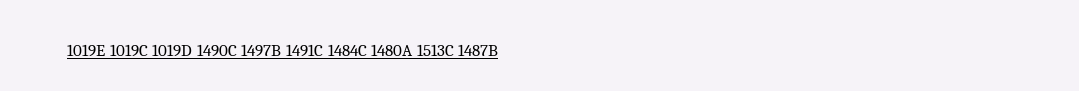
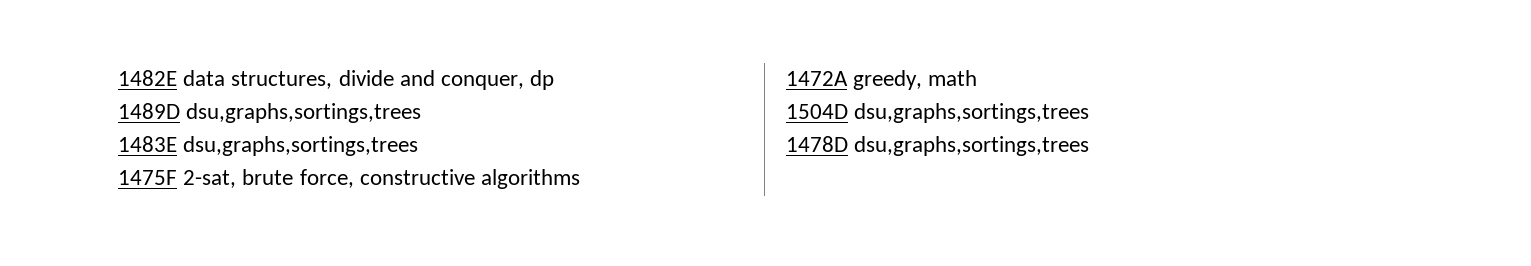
[67,44,499,57] 1019E 1019C 1019D 1490C 1497B 1491C 1484C 1480A 1513C 1487B -> [118,70,555,90] [118,103,422,123] [118,136,419,156] [118,169,581,189] [786,70,978,90] [786,103,1090,123] [786,136,1090,156] 1482E data structures, divide and conquer, dp // 1489D dsu,graphs,sortings,trees // 1483E dsu,graphs,sortings,trees // 1475F 2-sat, brute force, constructive algorithms // 1472A greedy, math // 1504D dsu,graphs,sortings,trees // 1478D dsu,graphs,sortings,trees

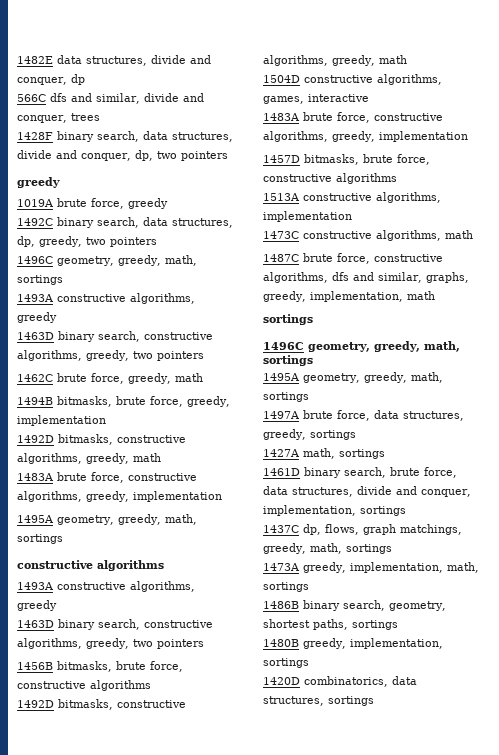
[118,103,422,123] [118,136,419,156] [118,169,581,189] [786,71,848,86] 1489D dsu,graphs,sortings,trees // 1483E dsu,graphs,sortings,trees // 1475F 2-sat, brute force, constructive algorithms // 1472A -> [17,93,204,104] [17,113,100,123] [17,131,233,142] [17,150,228,161] [17,177,60,188] [17,198,168,209] [17,217,233,228] [17,236,157,247] [17,255,197,266] [17,275,63,285] [17,293,195,304] [17,312,57,323] [17,331,213,342] [17,350,204,361] [17,373,203,384] [17,396,230,407] [17,415,106,426] [17,434,186,445] [17,453,161,464] [17,472,197,483] [17,491,222,502] [17,514,197,525] [17,534,63,544] [17,560,164,571] [17,581,195,592] [17,600,57,611] [17,619,213,630] [17,638,204,649] [17,661,183,672] [17,680,151,691] [17,699,186,710] [263,55,328,66] 566C dfs and similar, divide and conquer, trees // 1428F binary search, data structures, divide and conquer, dp, two pointers // greedy // 1019A brute force, greedy // 1492C binary search, data structures, dp, greedy, two pointers // 1496C geometry, greedy, math, sortings // 1493A constructive algorithms, greedy // 1463D binary search, constructive algorithms, greedy, two pointers // 1462C brute force, greedy, math // 1494B bitmasks, brute force, greedy, implementation // 1492D bitmasks, constructive algorithms, greedy, math // 1483A brute force, constructive algorithms, greedy, implementation // 1495A geometry, greedy, math, sortings // constructive algorithms // 1493A constructive algorithms, greedy // 1463D binary search, constructive algorithms, greedy, two pointers // 1456B bitmasks, brute force, constructive algorithms // 1492D bitmasks, constructive algorithms,
[854,103,1090,123] [786,136,1090,156] dsu,graphs,sortings,trees // 1478D dsu,graphs,sortings,trees -> [304,74,442,85] [263,94,369,104] [263,112,443,123] [263,131,468,142] [263,154,430,165] [263,173,397,184] [263,192,441,203] [263,211,352,222] [263,230,473,241] [263,253,443,264] [263,272,469,283] [263,291,435,302] [263,314,313,325] [263,341,460,352] [263,355,313,366] [263,372,443,383] [263,392,309,402] [263,410,464,421] [263,429,356,440] [263,448,385,459] [263,467,457,478] [263,486,471,497] [263,505,406,516] [263,524,462,535] [263,543,392,554] [263,562,479,573] [263,582,309,592] [263,600,446,611] [263,619,398,630] [263,638,443,649] [263,658,309,668] [263,676,417,687] [263,696,374,706] constructive algorithms, games, interactive // 1483A brute force, constructive algorithms, greedy, implementation // 1457D bitmasks, brute force, constructive algorithms // 1513A constructive algorithms, implementation // 1473C constructive algorithms, math // 1487C brute force, constructive algorithms, dfs and similar, graphs, greedy, implementation, math // sortings // 1496C geometry, greedy, math, sortings // 1495A geometry, greedy, math, sortings // 1497A brute force, data structures, greedy, sortings // 1427A math, sortings // 1461D binary search, brute force, data structures, divide and conquer, implementation, sortings // 1437C dp, flows, graph matchings, greedy, math, sortings // 1473A greedy, implementation, math, sortings // 1486B binary search, geometry, shortest paths, sortings // 1480B greedy, implementation, sortings // 1420D combinatorics, data structures, sortings

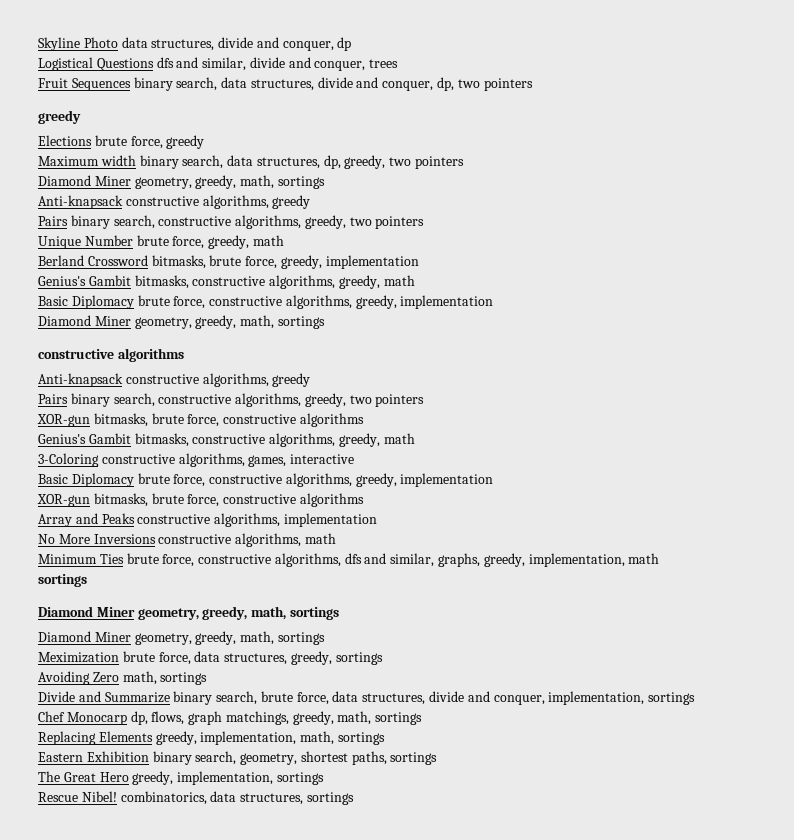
[17,56,53,64] 1482E -> [38,37,118,51] Skyline Photo
[17,94,46,102] 566C -> [38,57,154,71] Logistical Questions
[17,132,53,140] 1428F -> [38,78,131,91] Fruit Sequences
[17,199,54,207] 1019A -> [38,135,92,146] Elections
[17,218,53,226] 1492C -> [38,155,136,166] Maximum width
[17,255,197,266] [17,275,63,285] [17,293,195,304] [17,312,57,323] [17,331,213,342] [17,350,204,361] [17,374,53,382] 1496C geometry, greedy, math, sortings // 1493A constructive algorithms, greedy // 1463D binary search, constructive algorithms, greedy, two pointers // 1462C -> [38,175,325,189] [38,195,311,209] [38,215,425,229] [38,235,133,249] Diamond Miner geometry, greedy, math, sortings // Anti-knapsack constructive algorithms, greedy // Pairs binary search, constructive algorithms, greedy, two pointers // Unique Number
[17,397,53,405] 1494B -> [38,255,148,266] Berland Crossword
[17,434,186,445] [17,453,161,464] [17,472,197,483] [17,491,222,502] [17,515,54,523] 1492D bitmasks, constructive algorithms, greedy, math // 1483A brute force, constructive algorithms, greedy, implementation // 1495A -> [38,275,415,289] [38,295,494,309] [38,315,131,326] Genius's Gambit bitmasks, constructive algorithms, greedy, math // Basic Diplomacy brute force, constructive algorithms, greedy, implementation // Diamond Miner
[17,581,195,592] [17,600,57,611] [17,619,213,630] [17,638,204,649] [17,661,183,672] [17,680,151,691] [17,699,186,710] [263,55,407,66] [263,75,300,83] 1493A constructive algorithms, greedy // 1463D binary search, constructive algorithms, greedy, two pointers // 1456B bitmasks, brute force, constructive algorithms // 1492D bitmasks, constructive algorithms, greedy, math // 1504D -> [38,373,311,387] [38,393,425,407] [37,413,364,427] [38,433,415,447] [38,453,99,467] Anti-knapsack constructive algorithms, greedy // Pairs binary search, constructive algorithms, greedy, two pointers // XOR-gun bitmasks, brute force, constructive algorithms // Genius's Gambit bitmasks, constructive algorithms, greedy, math // 3-Coloring
[263,112,443,123] [263,131,468,142] [263,154,430,165] [263,173,397,184] [263,193,300,201] 1483A brute force, constructive algorithms, greedy, implementation // 1457D bitmasks, brute force, constructive algorithms // 1513A -> [38,473,494,487] [37,493,364,507] [38,513,135,527] Basic Diplomacy brute force, constructive algorithms, greedy, implementation // XOR-gun bitmasks, brute force, constructive algorithms // Array and Peaks
[263,231,299,239] 1473C -> [38,534,156,544] No More Inversions
[263,254,299,262] 1487C -> [38,554,124,564] Minimum Ties
[263,341,460,352] [263,355,313,366] [263,372,443,383] [263,392,309,402] [263,411,300,419] 1496C geometry, greedy, math, sortings // 1495A geometry, greedy, math, sortings // 1497A -> [38,606,339,620] [38,631,325,645] [38,652,119,663] Diamond Miner geometry, greedy, math, sortings // Diamond Miner geometry, greedy, math, sortings // Meximization
[263,448,385,459] [263,468,300,476] 1427A math, sortings // 1461D -> [38,671,208,685] [38,691,170,703] Avoiding Zero math, sortings // Divide and Summarize
[263,525,299,533] 1437C -> [38,711,127,725] Chef Monocarp
[263,563,300,571] 1473A -> [38,731,153,745] Replacing Elements
[263,601,299,609] 1486B -> [38,751,149,762] Eastern Exhibition
[263,639,299,647] 1480B -> [38,771,129,782] The Great Hero
[263,677,300,685] 1420D -> [38,791,117,802] Rescue Nibel!

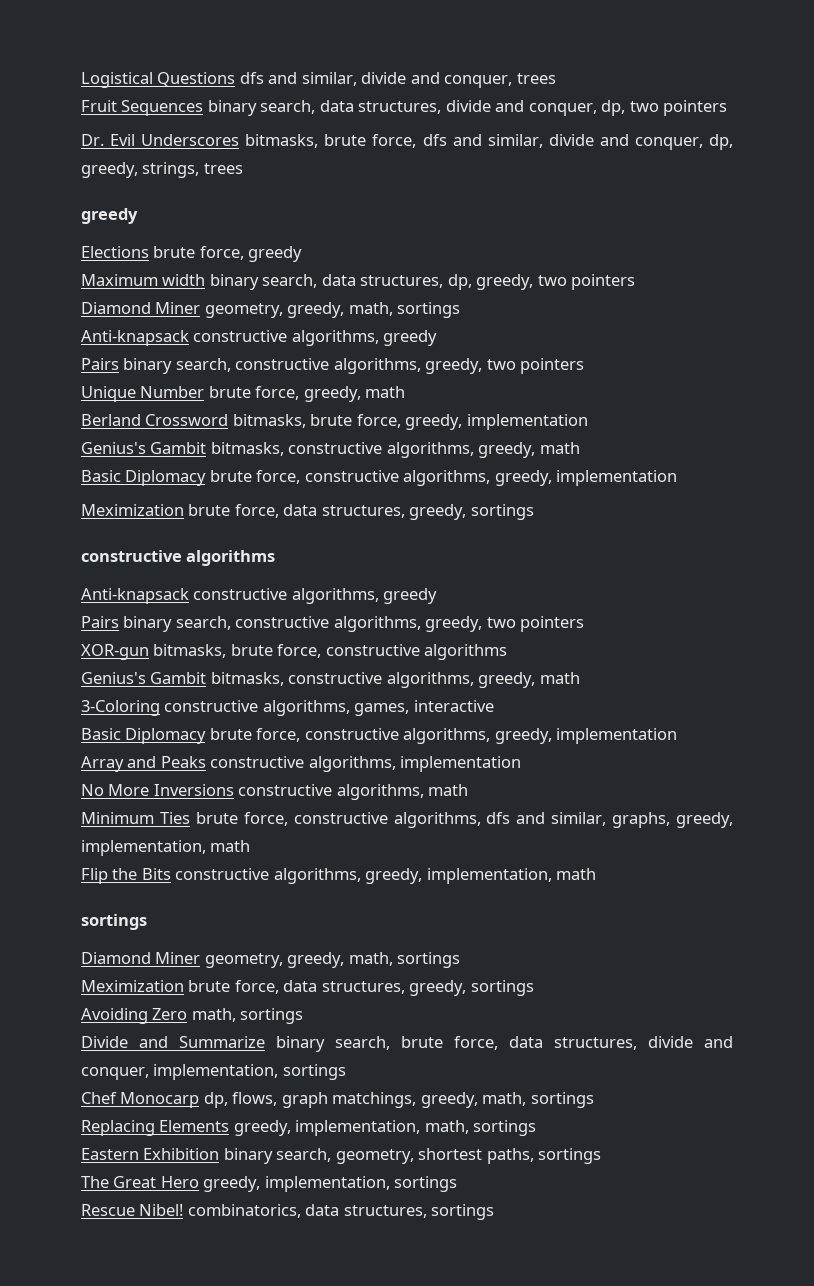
[38,37,352,51] Skyline Photo data structures, divide and conquer, dp // -> (81, 80) none
(533, 84) none -> [81,134,734,150] [81,162,243,178] // Dr. Evil Underscores bitmasks, brute force, dfs and similar, divide and conquer, dp, greedy, strings, trees
[38,315,275,329] Diamond Miner geometry, greedy, math, -> [81,504,467,520] Meximization brute force, data structures, greedy,
[37,493,364,507] // XOR-gun bitmasks, brute force, constructive algorithms -> (678, 736) none
[38,574,87,587] [38,606,287,620] sortings // Diamond Miner geometry, greedy, math, -> [81,868,597,884] Flip the Bits constructive algorithms, greedy, implementation, math //

